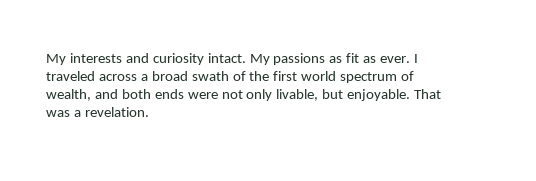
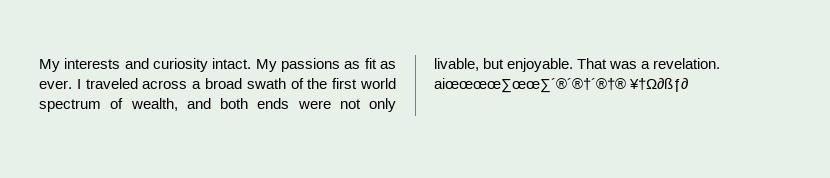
(149, 112) none -> [434,78,689,93] aiœœœœ∑œœ∑´®´®†´®†® ¥†Ω∂ßƒ∂

